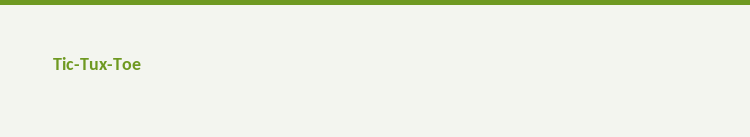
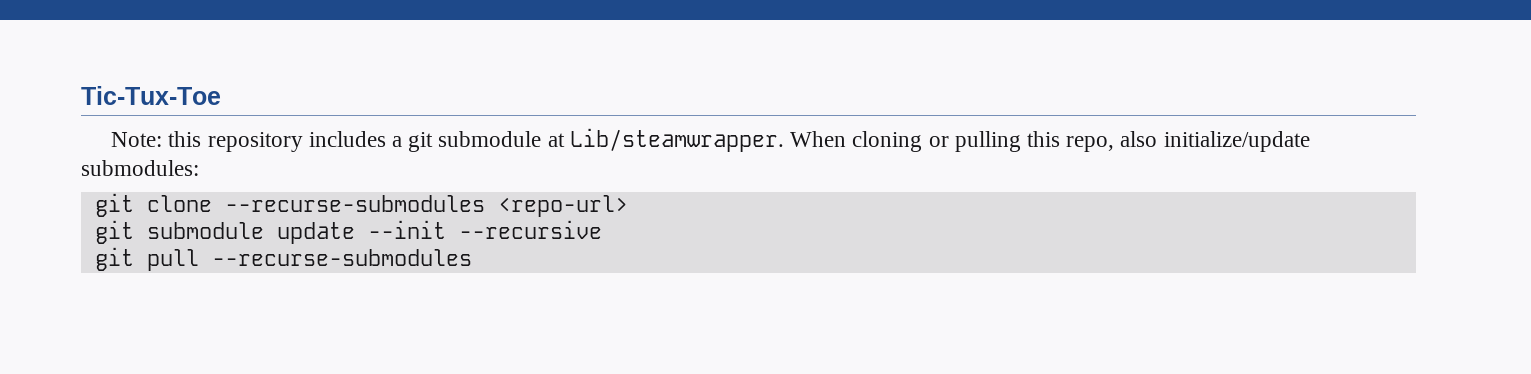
(141, 63) none -> [111,128,1310,152] [81,160,199,176] [94,193,628,217] [94,220,602,244] [94,247,472,271] // Note: this repository includes a git submodule at Lib/steamwrapper. When cloning or pulling this repo, also initialize/update submodules: // git clone --recurse-submodules <repo-url> // git submodule update --init --recursive // git pull --recurse-submodules

